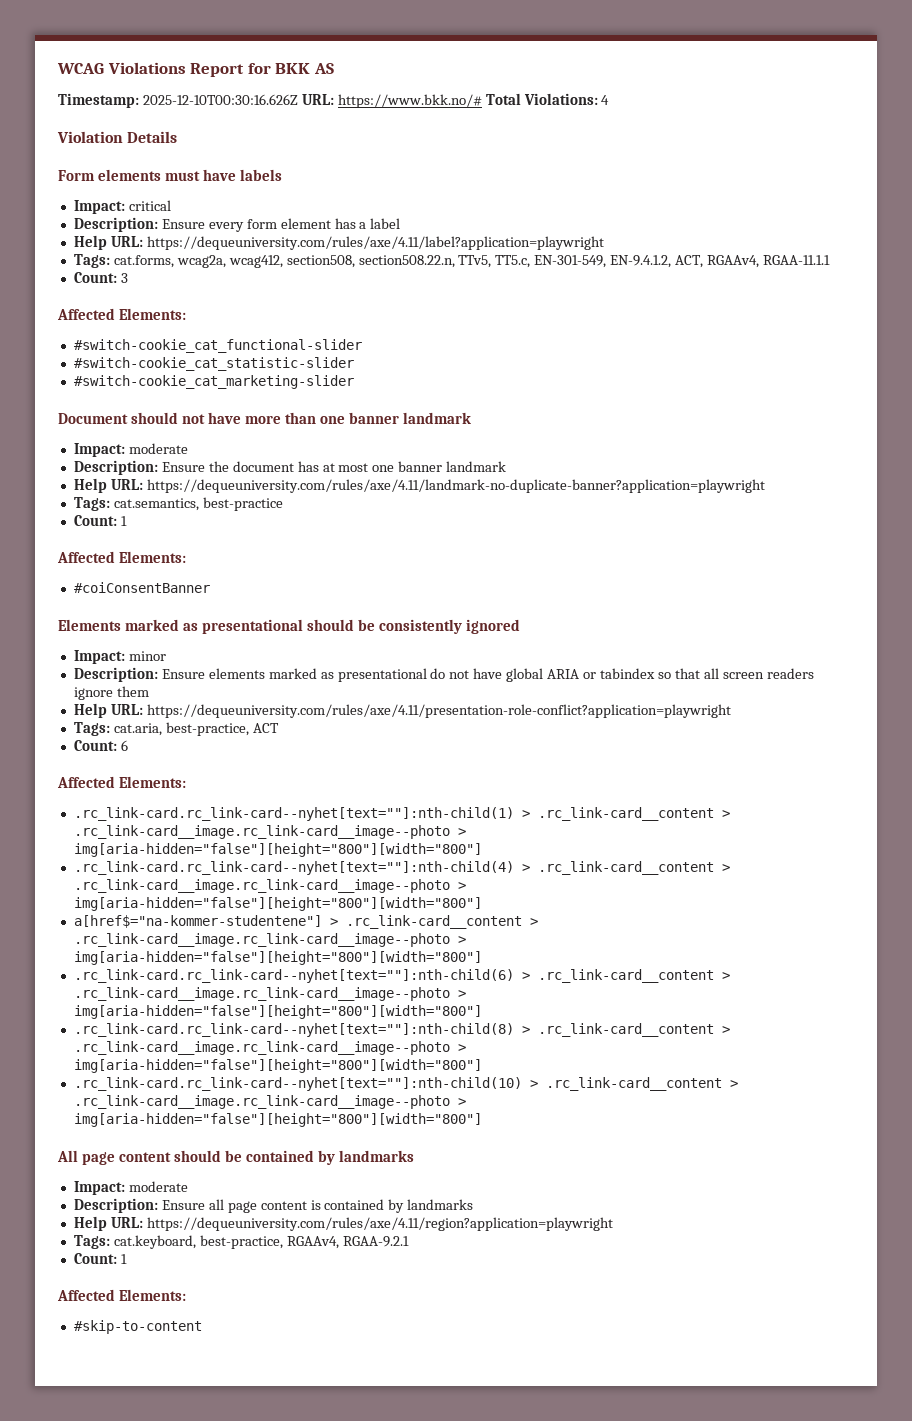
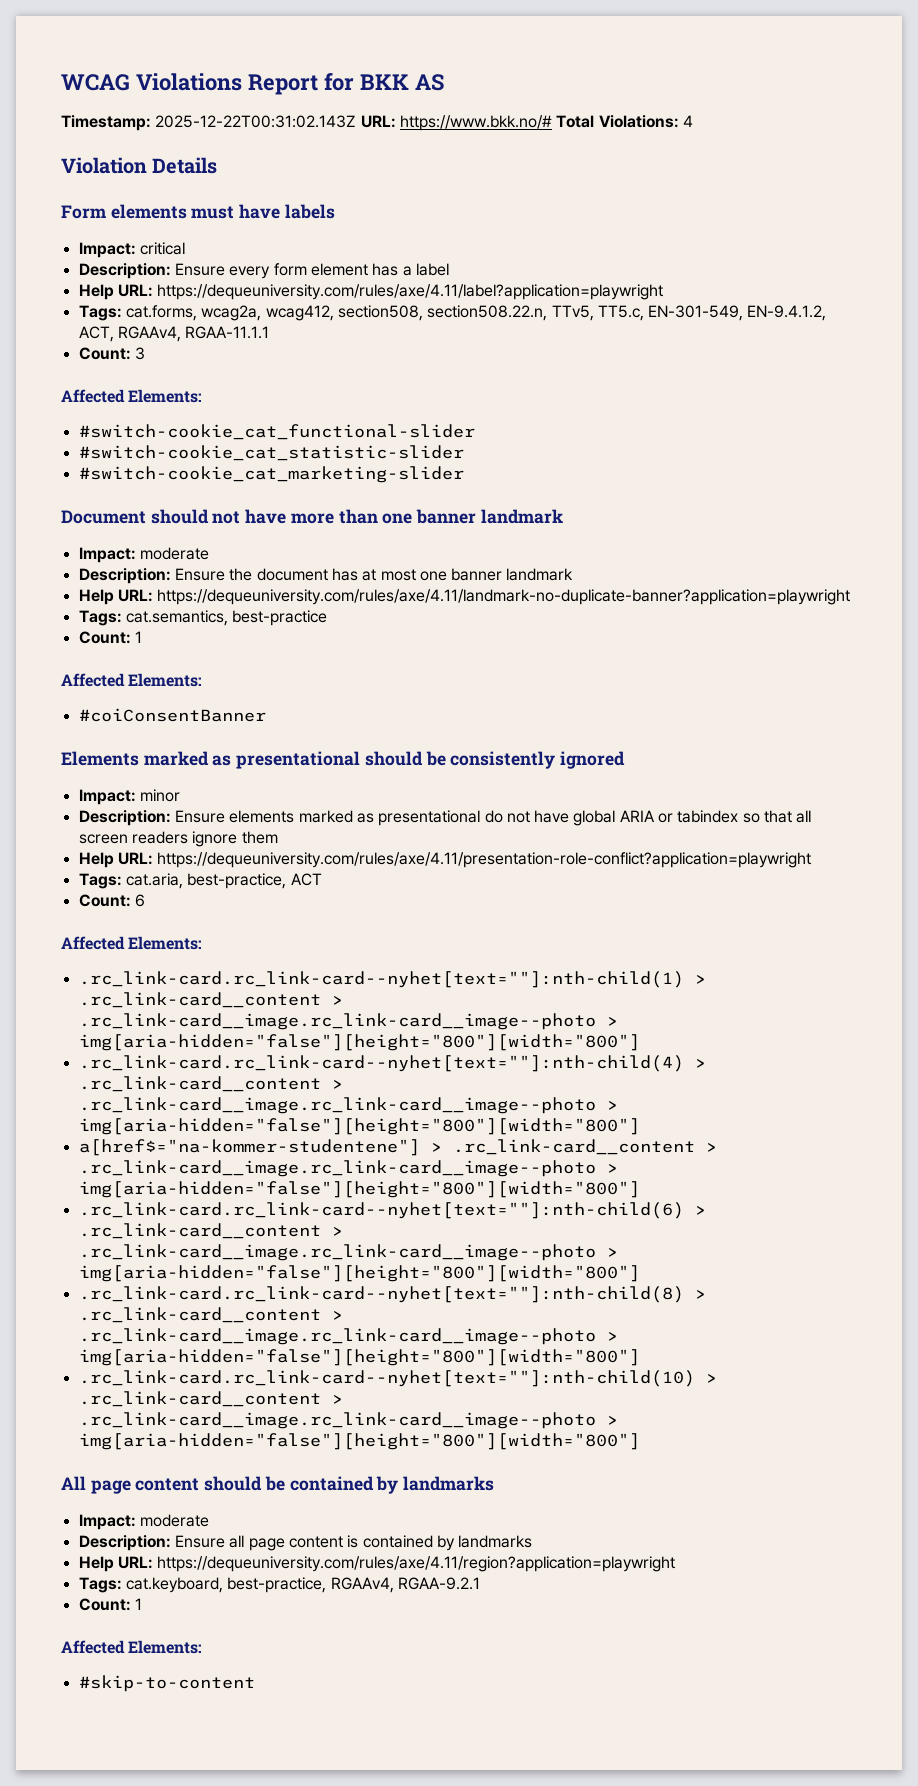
[142,94,298,105] 2025-12-10T00:30:16.626Z -> [155,115,357,128] 2025-12-22T00:31:02.143Z

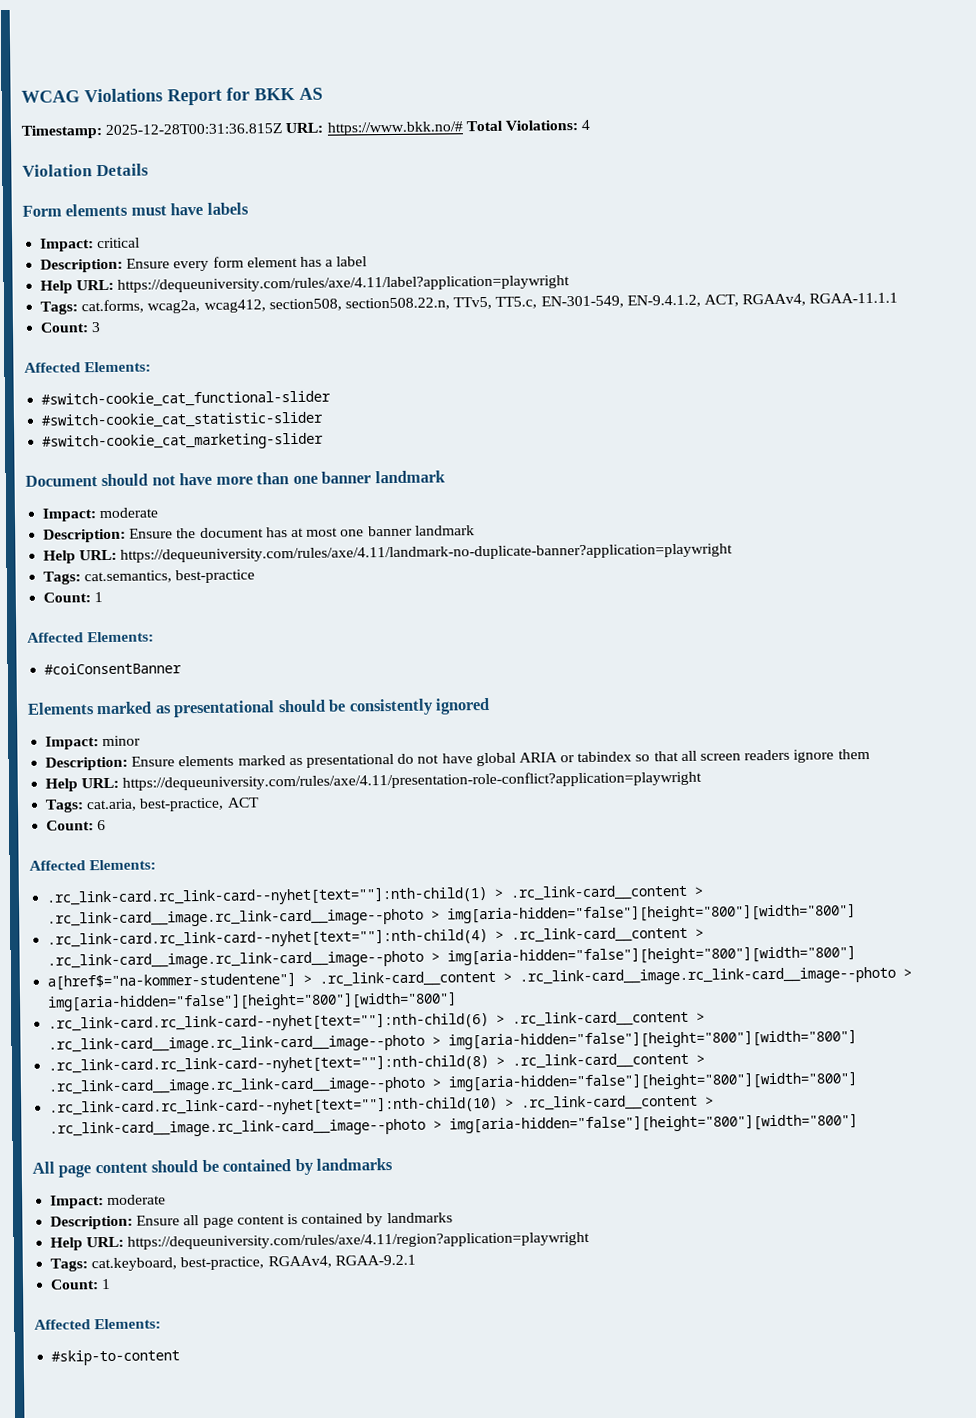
[155,115,357,128] 2025-12-22T00:31:02.143Z -> [105,123,283,135] 2025-12-28T00:31:36.815Z

